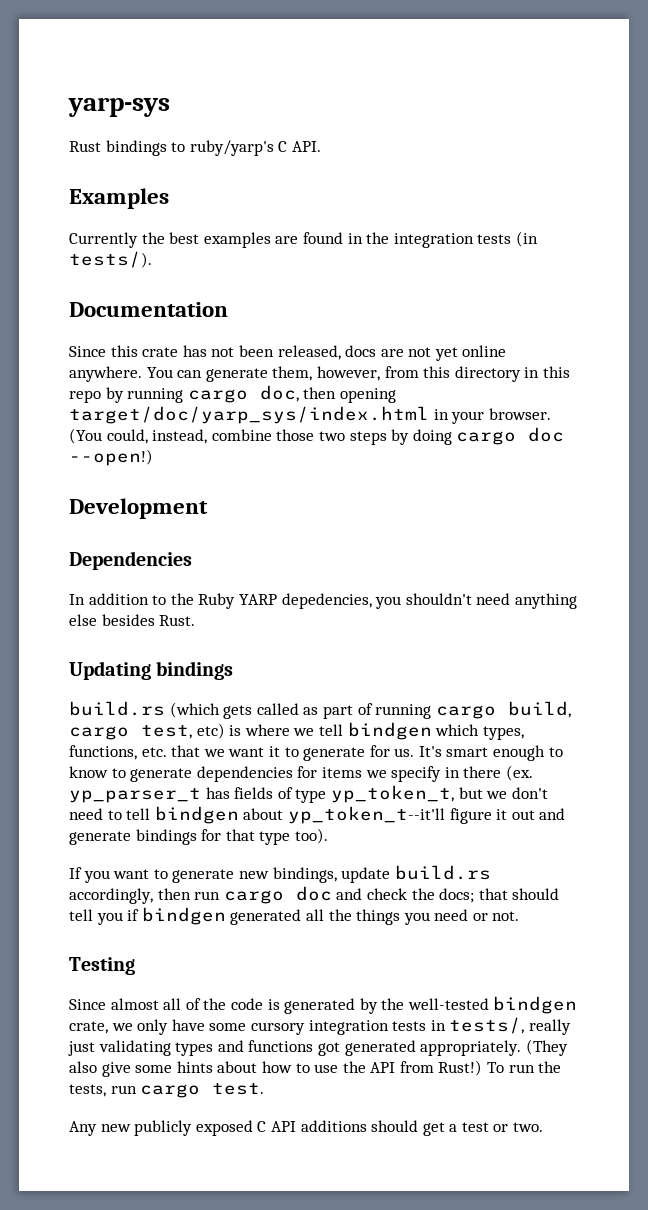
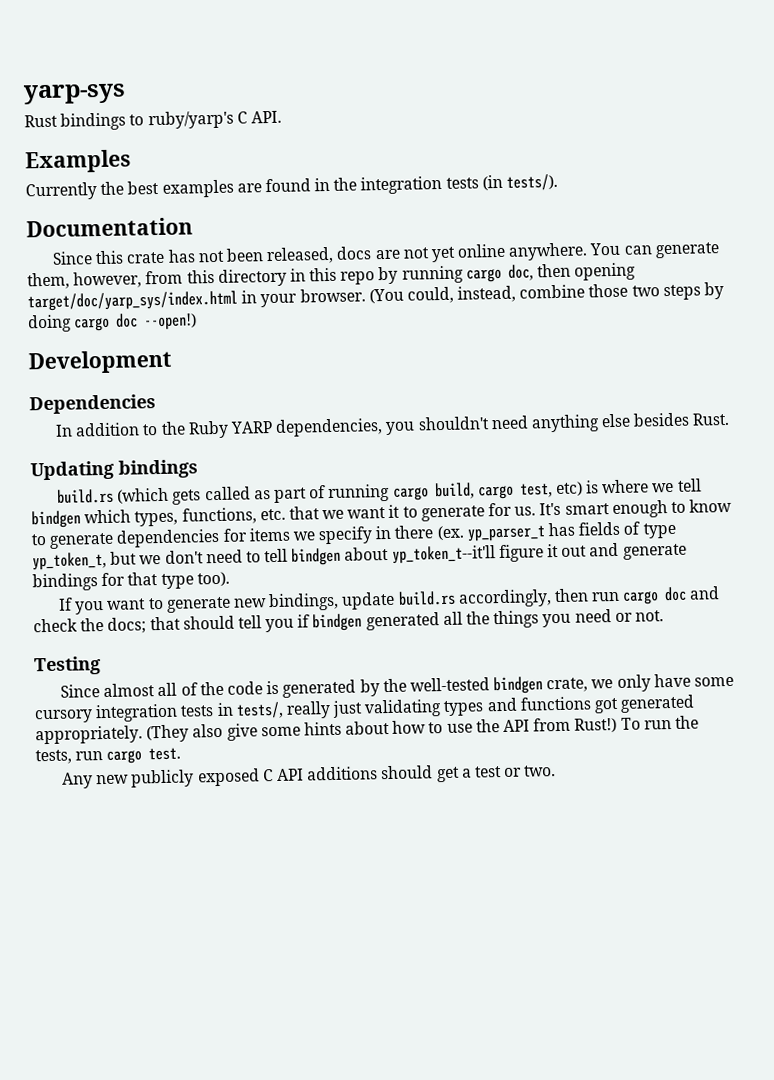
[281,593,372,609] depedencies, -> [275,418,384,437] dependencies,

